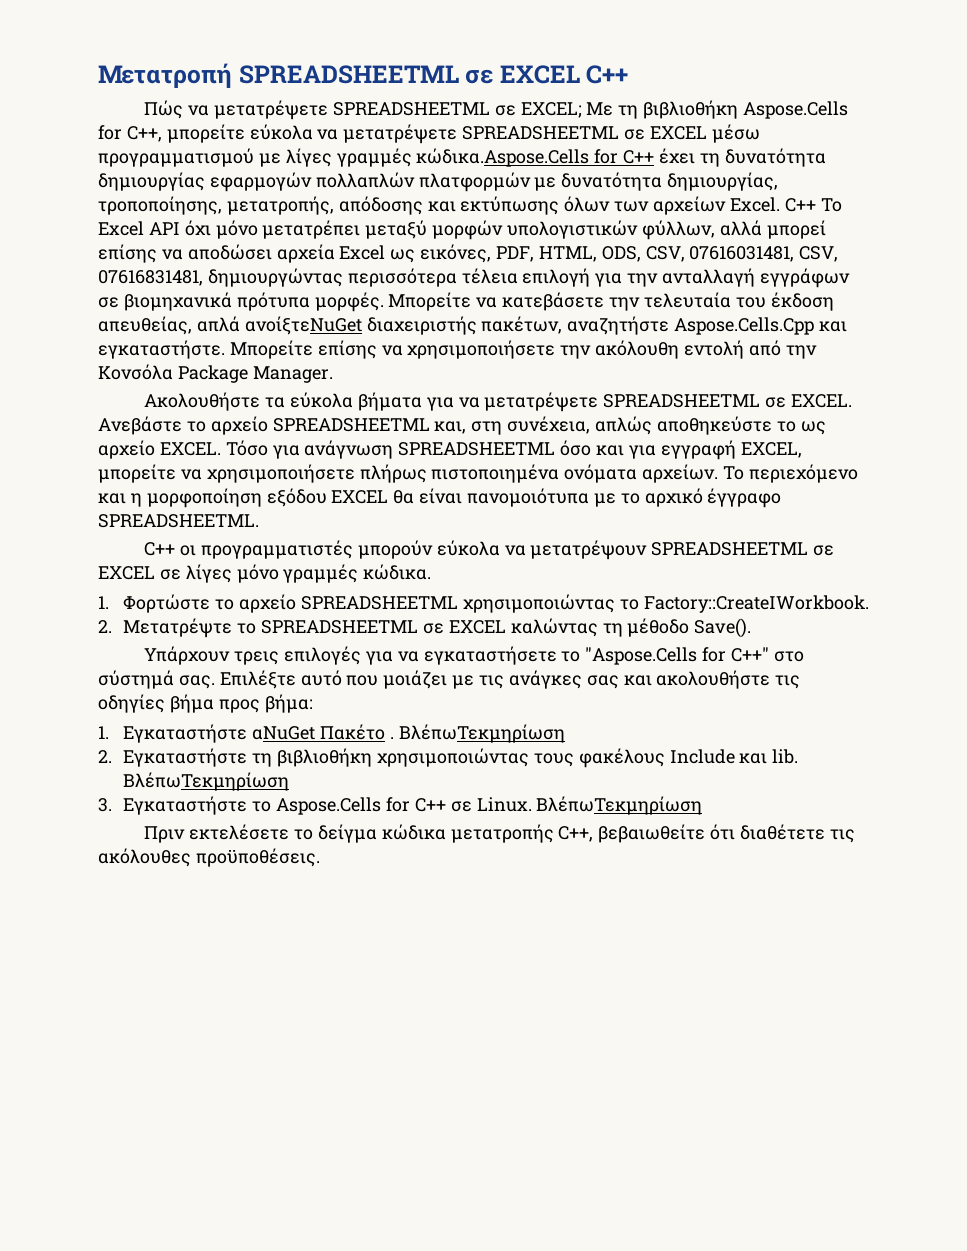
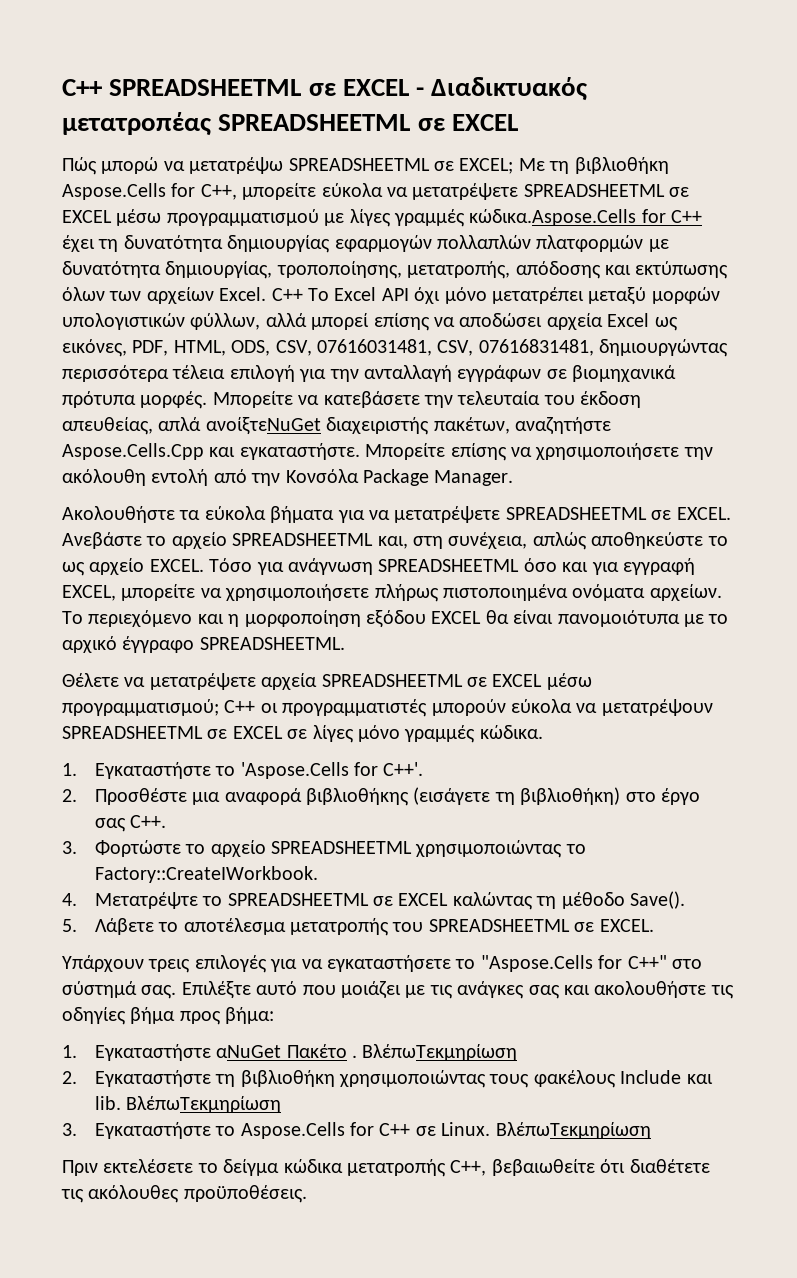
[98,63,629,88] [144,100,329,120] Μετατροπή SPREADSHEETML σε EXCEL C++ // Πώς να μετατρέψετε -> [62,77,588,101] [62,112,518,136] [62,157,284,175] C++ SPREADSHEETML σε EXCEL - Διαδικτυακός μετατροπέας SPREADSHEETML σε EXCEL // Πώς μπορώ να μετατρέψω
(259, 521) none -> [62,673,592,690] [62,699,219,716] Θέλετε να μετατρέψετε αρχεία SPREADSHEETML σε EXCEL μέσω προγραμματισμού;
(109, 602) none -> [94,762,424,779] [62,787,700,806] [94,815,167,832] [62,841,77,854] Εγκαταστήστε το 'Aspose.Cells for C++'. // 2. Προσθέστε μια αναφορά βιβλιοθήκης (εισάγετε τη βιβλιοθήκη) στο έργο σας C++. // 3.
[98,620,112,633] 2. -> [62,893,77,906] 4.
(752, 628) none -> [62,918,654,936] // 5. Λάβετε το αποτέλεσμα μετατροπής του SPREADSHEETML σε EXCEL.

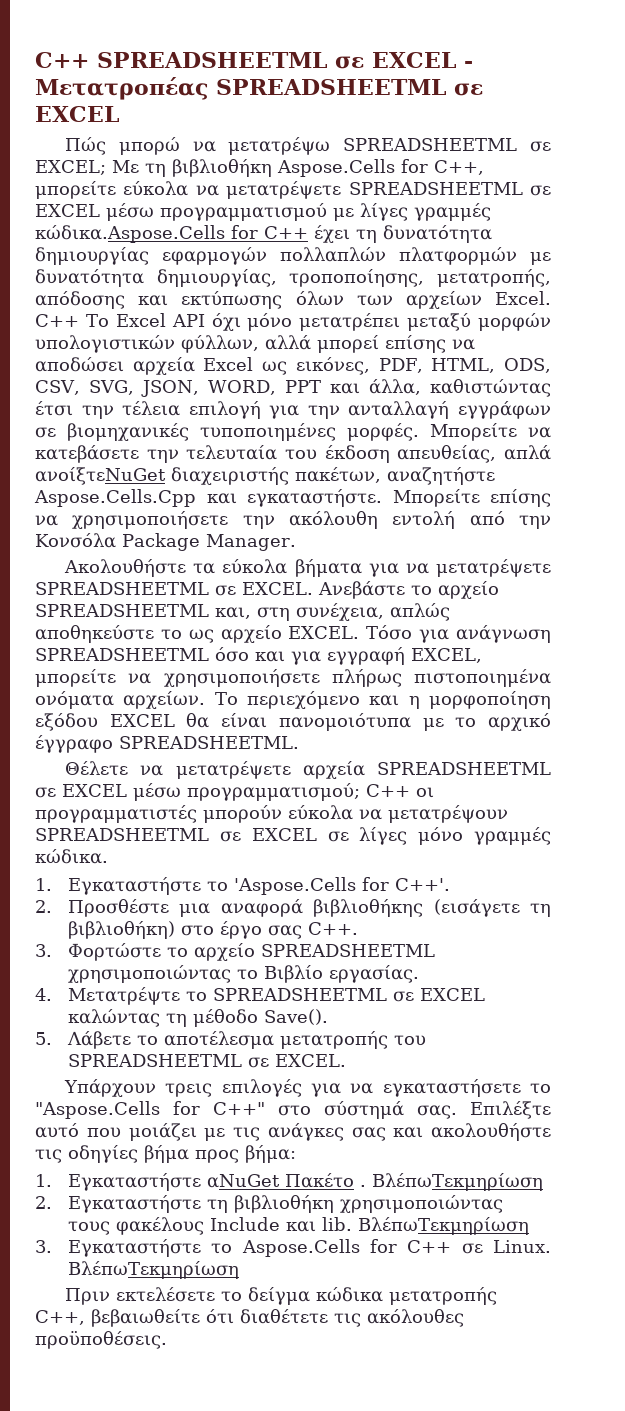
[431,77,588,101] [62,112,211,136] Διαδικτυακός μετατροπέας -> [35,77,208,100] Μετατροπέας
[317,339,729,357] [62,365,169,382] 07616031481, CSV, 07616831481, δημιουργώντας περισσότερα -> [88,379,551,397] [35,401,114,419] SVG, JSON, WORD, PPT και άλλα, καθιστώντας έτσι την
[572,365,677,382] [62,391,136,408] βιομηχανικά πρότυπα -> [67,423,336,441] βιομηχανικές τυποποιημένες
[94,866,318,883] Factory::CreateIWorkbook. -> [264,965,420,983] Βιβλίο εργασίας.

